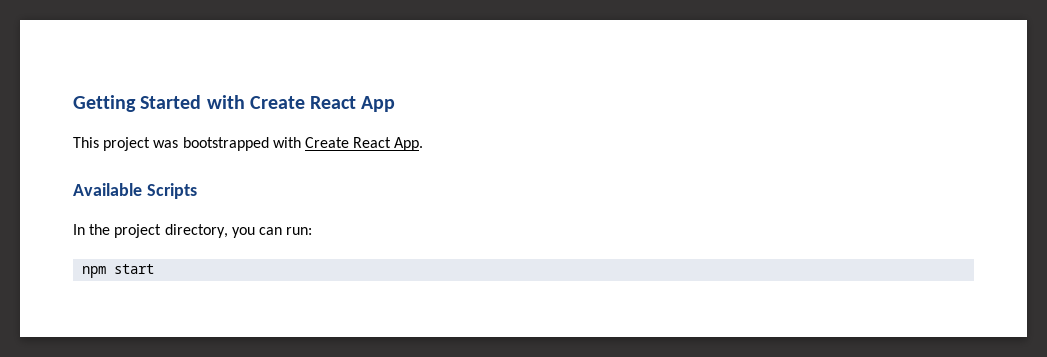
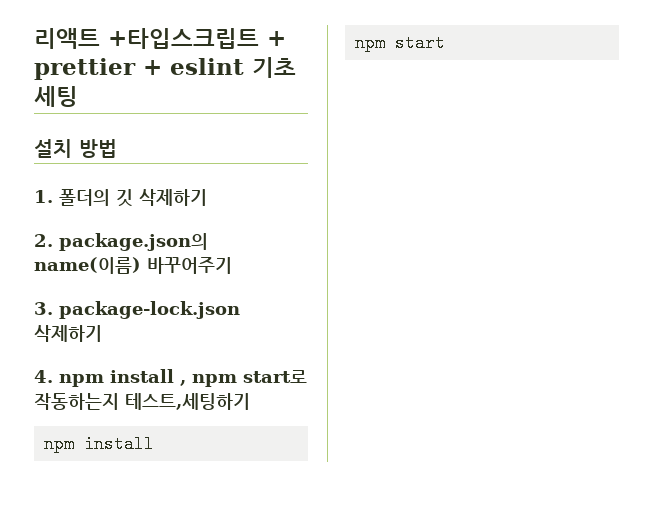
[73,95,396,112] [73,137,424,151] [73,183,197,199] [73,224,313,238] Getting Started with Create React App // This project was bootstrapped with Create React App. // Available Scripts // In the project directory, you can run: -> [34,28,286,49] [34,57,296,80] [34,86,78,107] [34,139,117,158] [34,189,207,207] [34,233,208,251] [34,257,232,274] [34,301,240,319] [34,325,102,342] [34,369,307,387] [34,393,250,410] [43,435,154,453] 리액트 +타입스크립트 + prettier + eslint 기초 세팅 // 설치 방법 // 1. 폴더의 깃 삭제하기 // 2. package.json의 name(이름) 바꾸어주기 // 3. package-lock.json 삭제하기 // 4. npm install , npm start로 작동하는지 테스트,세팅하기 // npm install

